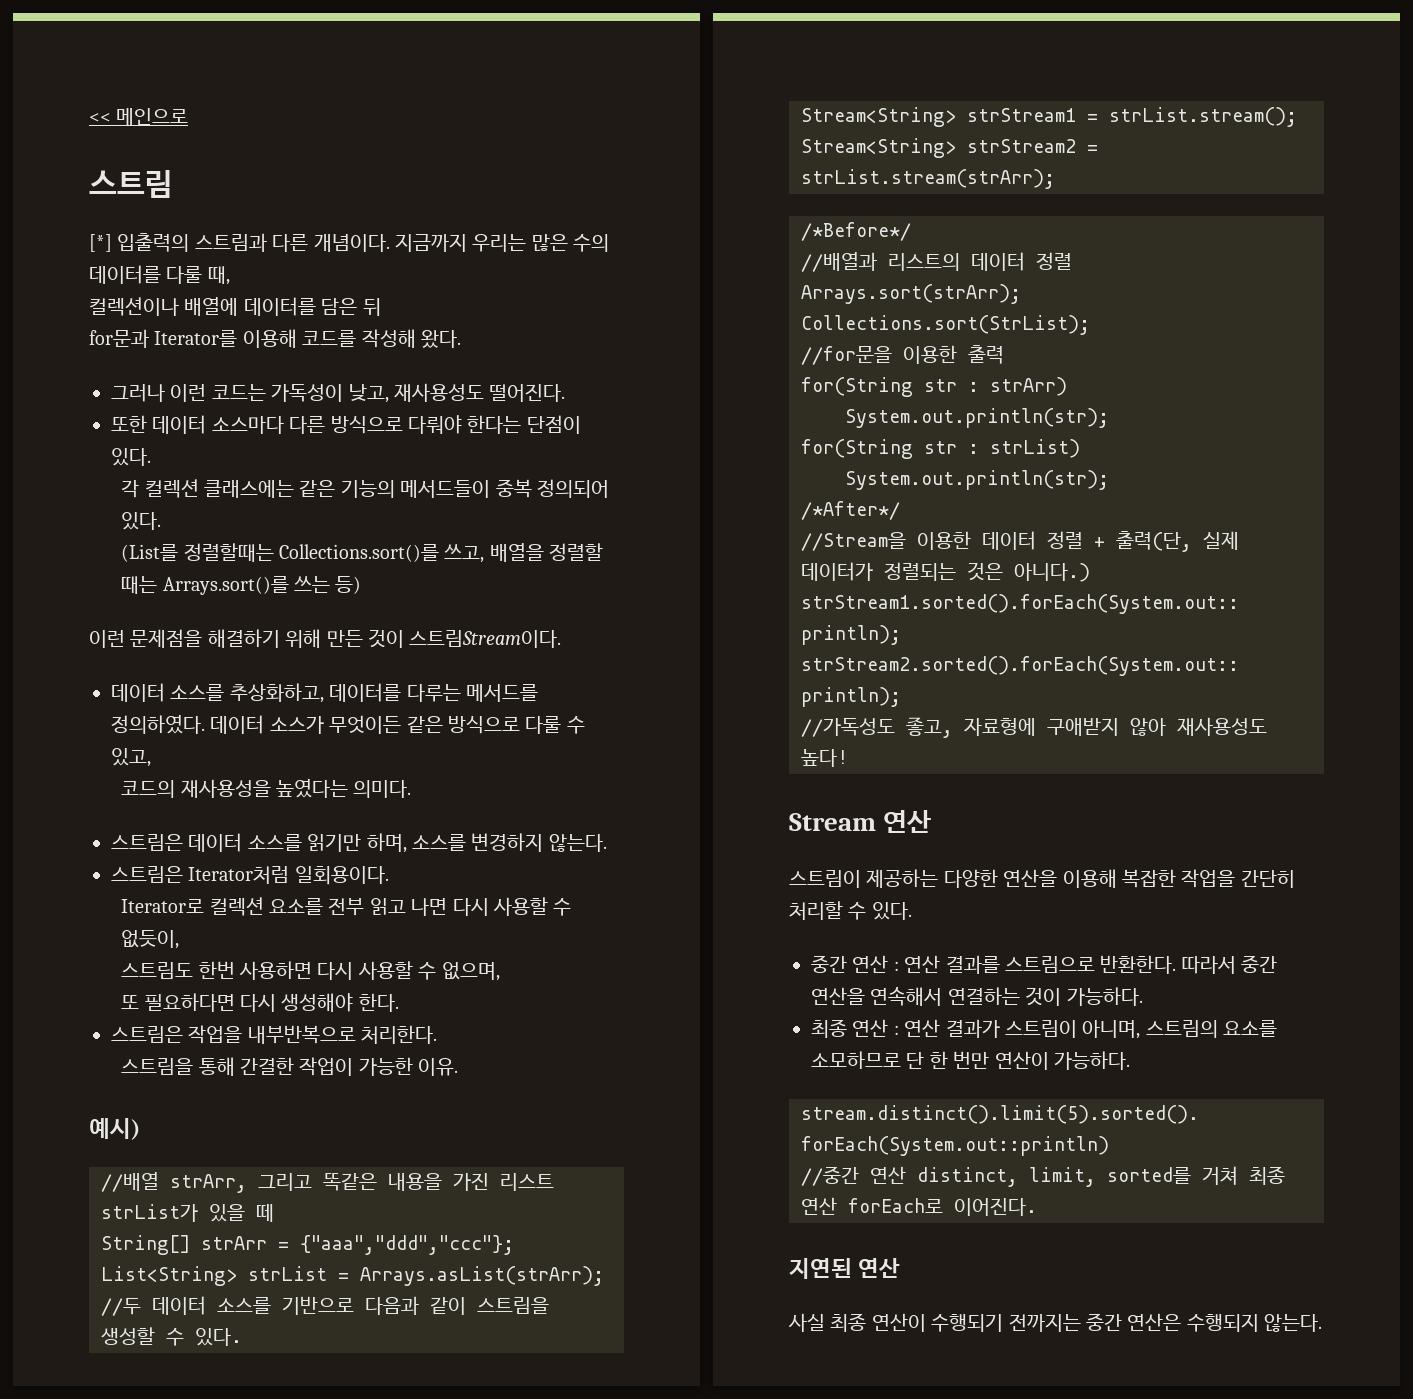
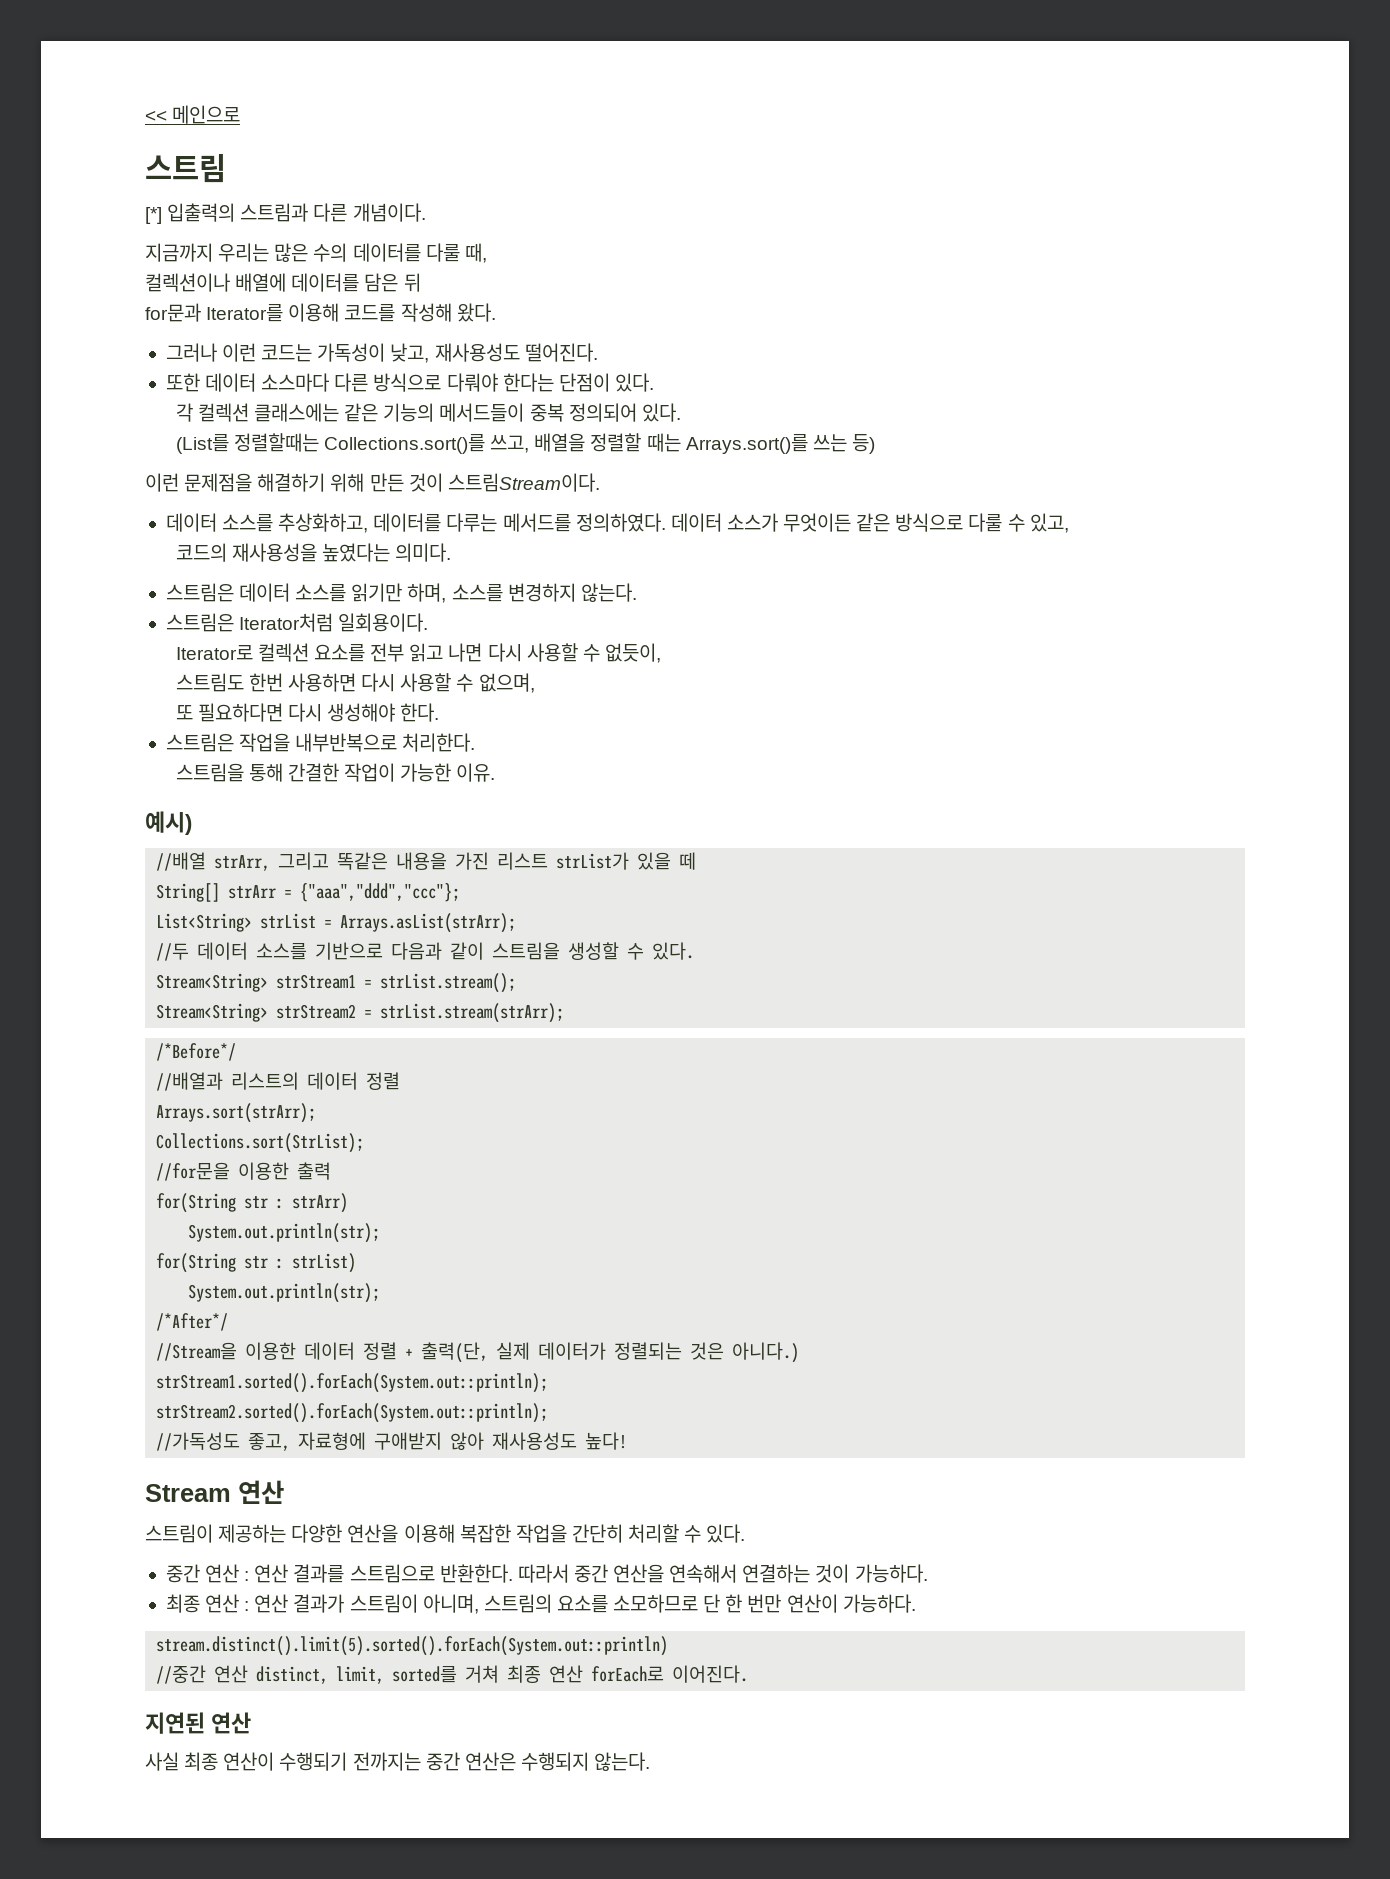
(390, 243) none -> (426, 212) //

